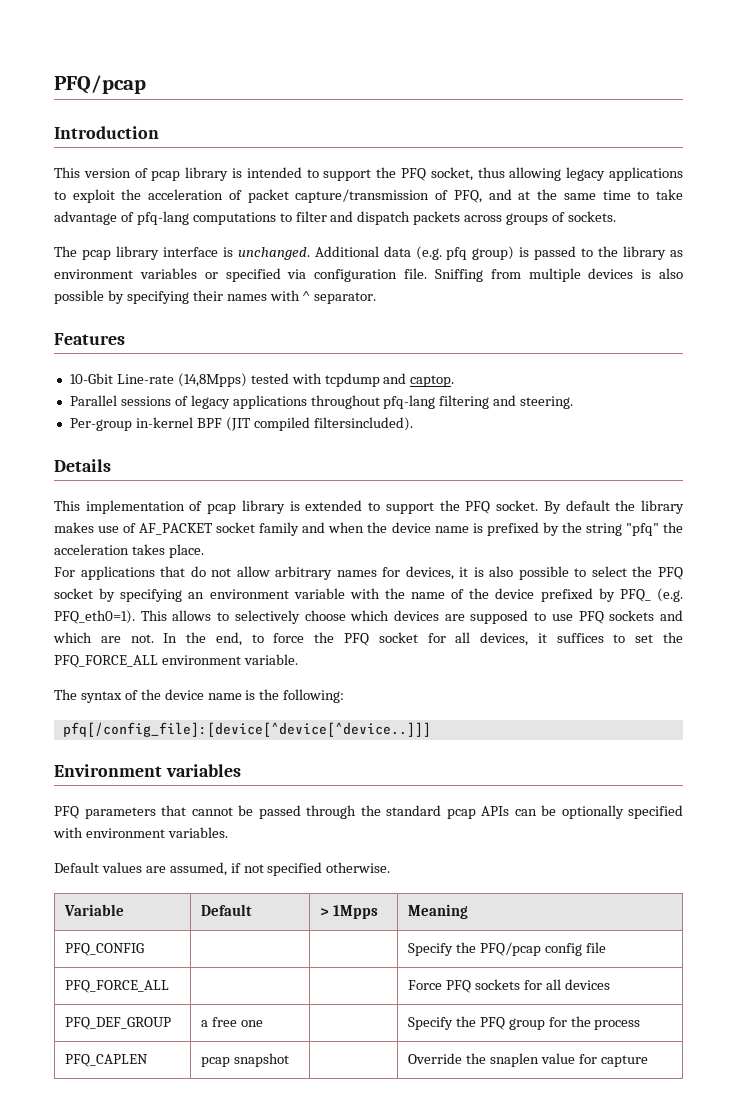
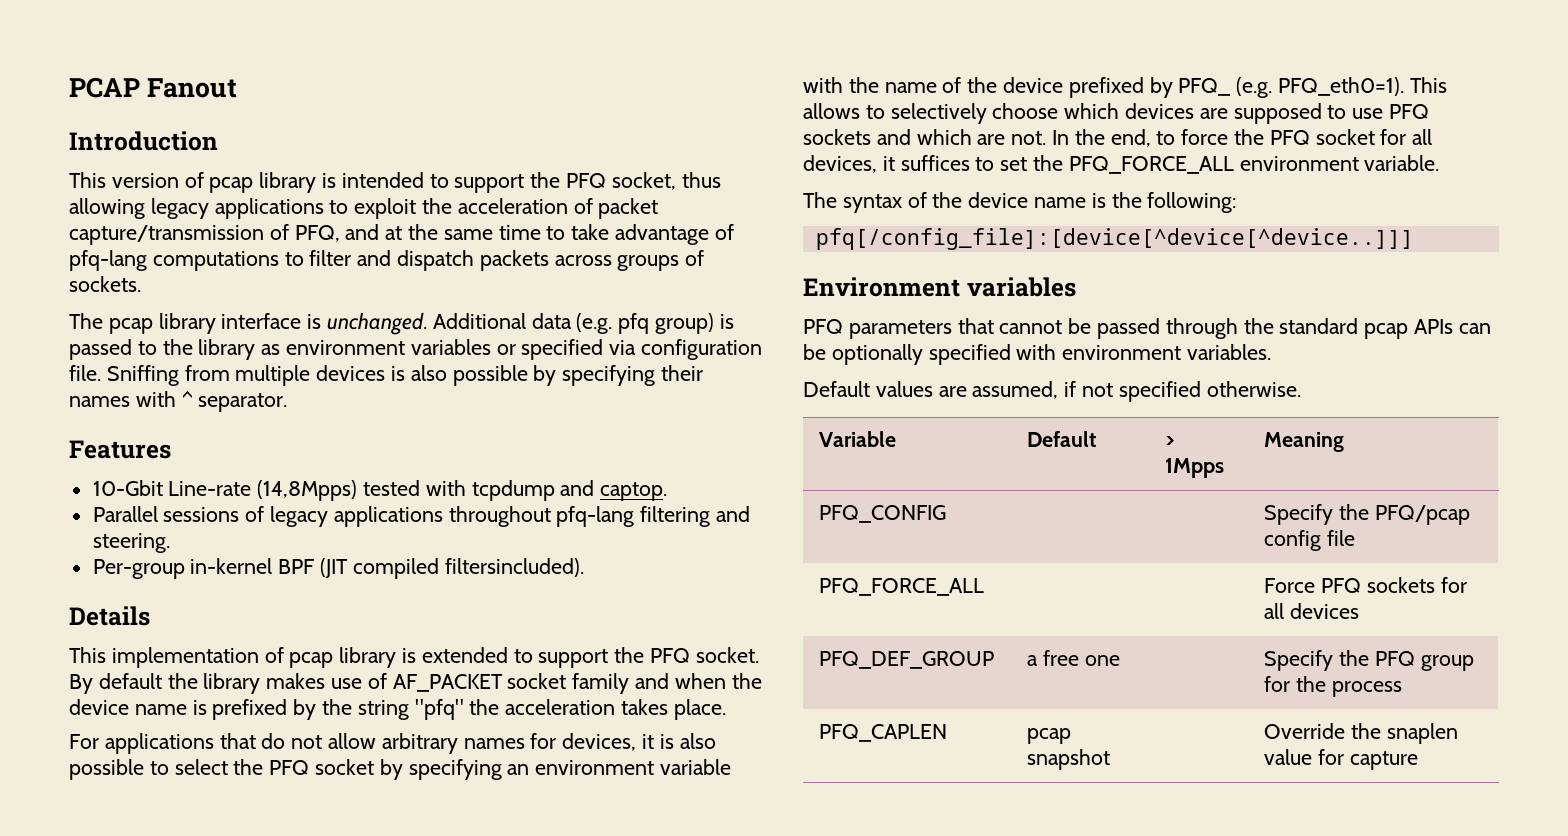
[54,75,146,94] PFQ/pcap -> [69,77,238,98] PCAP Fanout

